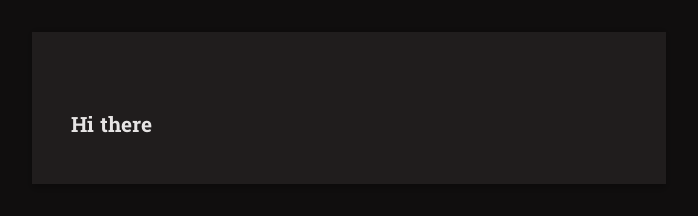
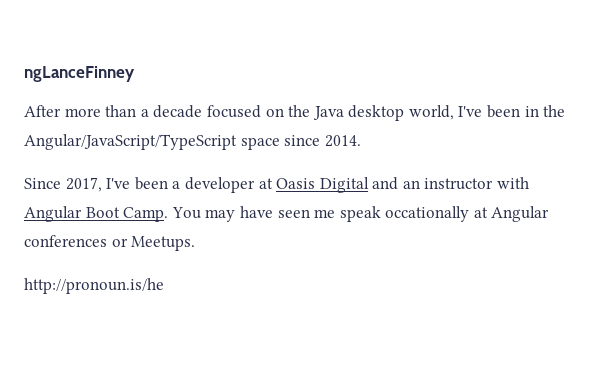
[71,116,152,133] Hi there -> [24,66,135,82] [24,105,566,121] [24,134,361,150] [24,177,530,193] [24,206,550,222] [24,235,196,251] [24,278,164,294] ngLanceFinney // After more than a decade focused on the Java desktop world, I've been in the Angular/JavaScript/TypeScript space since 2014. // Since 2017, I've been a developer at Oasis Digital and an instructor with Angular Boot Camp. You may have seen me speak occationally at Angular conferences or Meetups. // http://pronoun.is/he

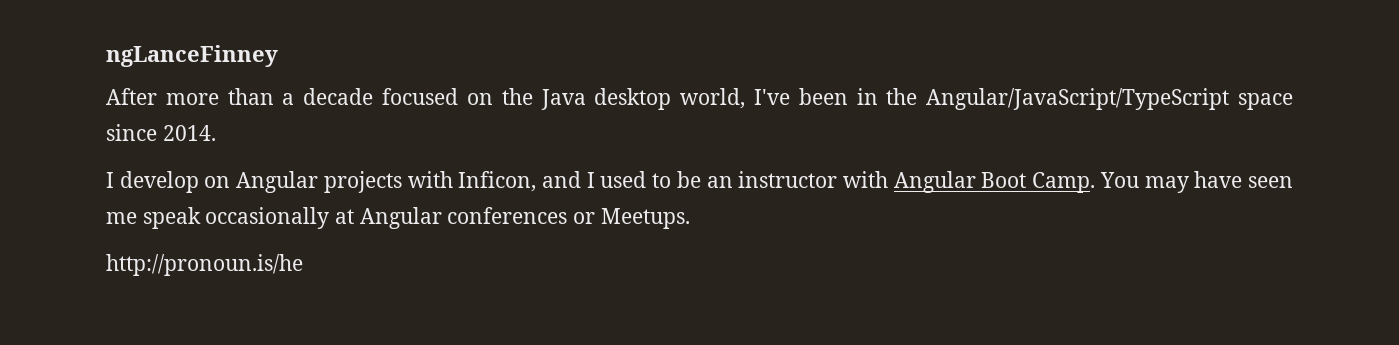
[24,177,399,193] Since 2017, I've been a developer at Oasis Digital and -> [106,171,701,193] I develop on Angular projects with Inficon, and I used to be
[385,206,470,222] occationally -> [205,207,330,229] occasionally

